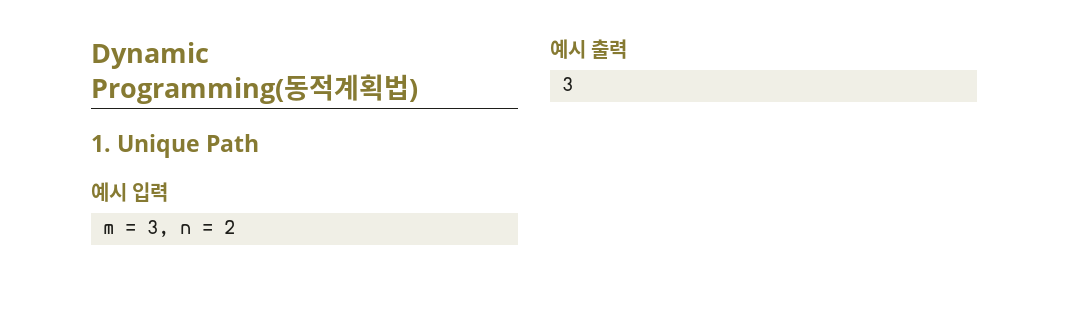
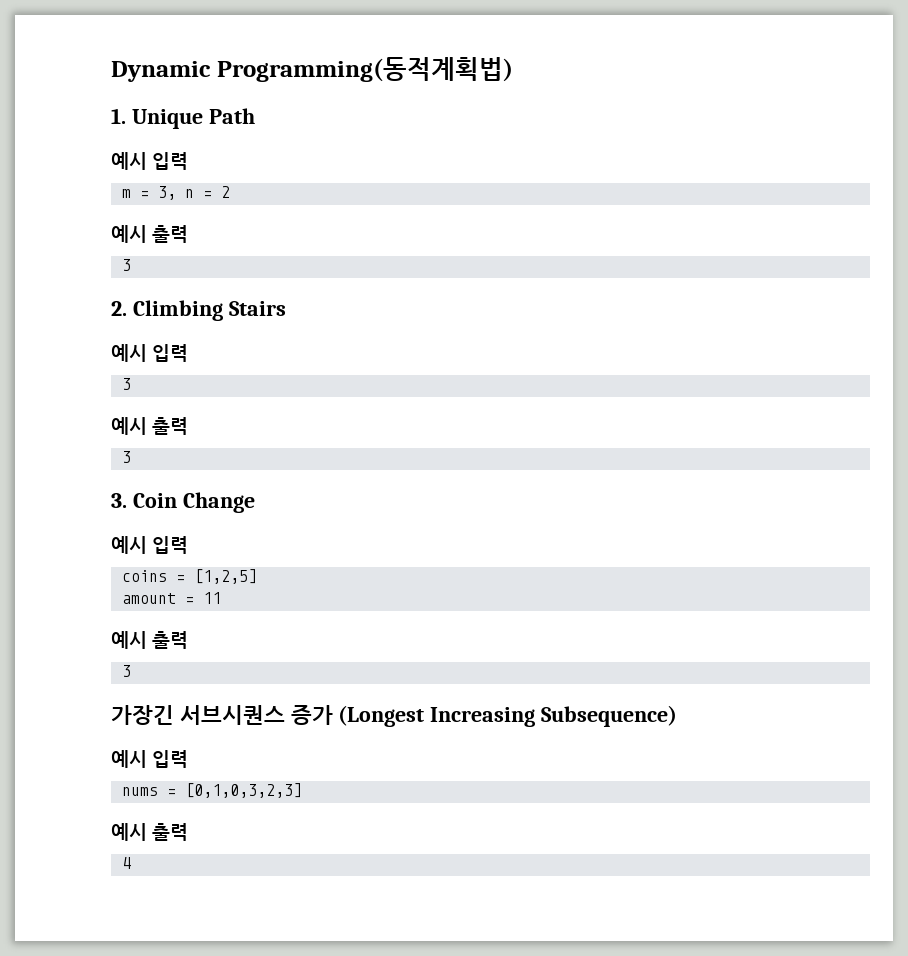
(573, 84) none -> [111,300,286,321] [111,344,188,362] [121,378,131,390] [111,417,188,435] [121,451,131,463] [111,492,255,513] [111,536,188,554] [121,569,257,584] [121,592,221,604] [111,631,188,649] [121,665,131,677] [111,705,678,727] [111,750,188,768] [121,783,302,798] [111,823,188,841] [121,857,131,869] // 2. Climbing Stairs // 예시 입력 // 3 // 예시 출력 // 3 // 3. Coin Change // 예시 입력 // coins = [1,2,5] // amount = 11 // 예시 출력 // 3 // 가장긴 서브시퀀스 증가 (Longest Increasing Subsequence) // 예시 입력 // nums = [0,1,0,3,2,3] // 예시 출력 // 4

